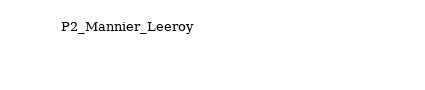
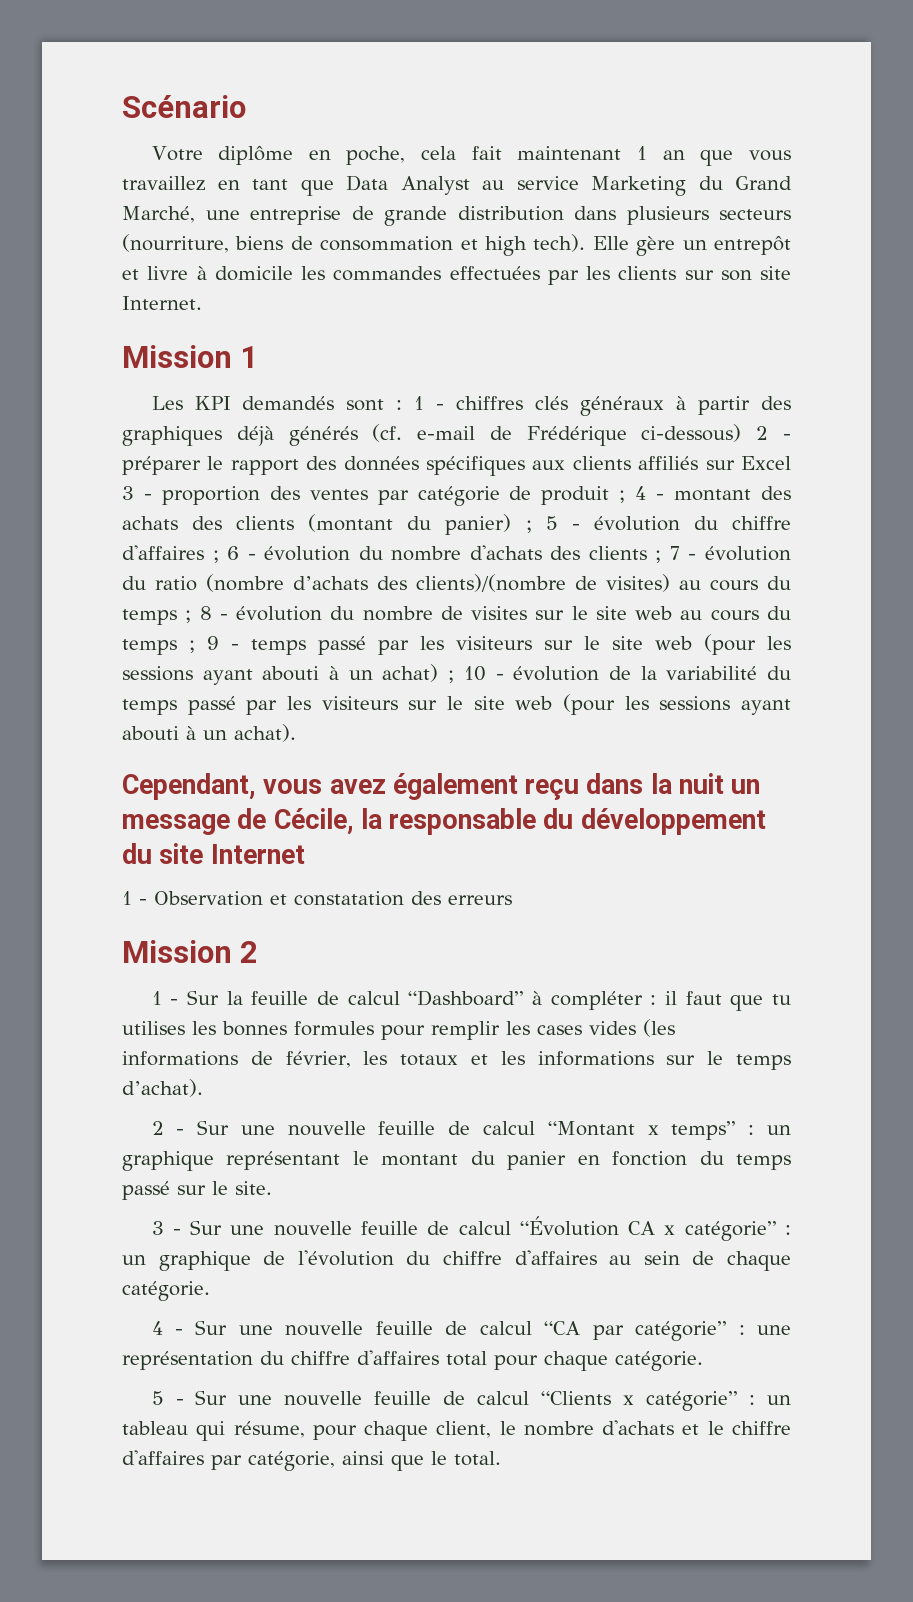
[61,22,194,34] P2_Mannier_Leeroy -> [122,95,246,118] [151,145,791,166] [122,175,792,196] [122,206,791,226] [122,234,791,256] [122,266,791,285] [122,296,202,310] [122,345,259,368] [151,396,791,416] [122,424,792,446] [122,456,791,476] [122,486,791,506] [122,514,791,535] [122,545,791,563] [122,574,791,592] [122,606,791,625] [122,634,791,655] [122,664,791,685] [122,694,791,715] [122,724,296,742] [122,773,761,800] [122,808,766,835] [122,843,305,864] [122,891,512,906] [122,940,259,963] [151,990,791,1011] [122,1019,675,1040] [122,1051,791,1070] [122,1079,203,1097] [151,1120,792,1140] [122,1151,792,1171] [122,1181,272,1200] [151,1216,791,1241] [122,1250,792,1271] [122,1281,210,1301] [151,1320,791,1341] [122,1350,703,1371] [151,1390,791,1411] [122,1420,791,1441] [122,1450,501,1471] Scénario // Votre diplôme en poche, cela fait maintenant 1 an que vous travaillez en tant que Data Analyst au service Marketing du Grand Marché, une entreprise de grande distribution dans plusieurs secteurs (nourriture, biens de consommation et high tech). Elle gère un entrepôt et livre à domicile les commandes effectuées par les clients sur son site Internet. // Mission 1 // Les KPI demandés sont : 1 - chiffres clés généraux à partir des graphiques déjà générés (cf. e-mail de Frédérique ci-dessous) 2 - préparer le rapport des données spécifiques aux clients affiliés sur Excel 3 - proportion des ventes par catégorie de produit ; 4 - montant des achats des clients (montant du panier) ; 5 - évolution du chiffre d'affaires ; 6 - évolution du nombre d'achats des clients ; 7 - évolution du ratio (nombre d’achats des clients)/(nombre de visites) au cours du temps ; 8 - évolution du nombre de visites sur le site web au cours du temps ; 9 - temps passé par les visiteurs sur le site web (pour les sessions ayant abouti à un achat) ; 10 - évolution de la variabilité du temps passé par les visiteurs sur le site web (pour les sessions ayant abouti à un achat). // Cependant, vous avez également reçu dans la nuit un message de Cécile, la responsable du développement du site Internet // 1 - Observation et constatation des erreurs // Mission 2 // 1 - Sur la feuille de calcul “Dashboard” à compléter : il faut que tu utilises les bonnes formules pour remplir les cases vides (les informations de février, les totaux et les informations sur le temps d’achat). // 2 - Sur une nouvelle feuille de calcul “Montant x temps” : un graphique représentant le montant du panier en fonction du temps passé sur le site. // 3 - Sur une nouvelle feuille de calcul “Évolution CA x catégorie” : un graphique de l'évolution du chiffre d'affaires au sein de chaque catégorie. // 4 - Sur une nouvelle feuille de calcul “CA par catégorie” : une représentation du chiffre d'affaires total pour chaque catégorie. // 5 - Sur une nouvelle feuille de calcul “Clients x catégorie” : un tableau qui résume, pour chaque client, le nombre d'achats et le chiffre d'affaires par catégorie, ainsi que le total.

